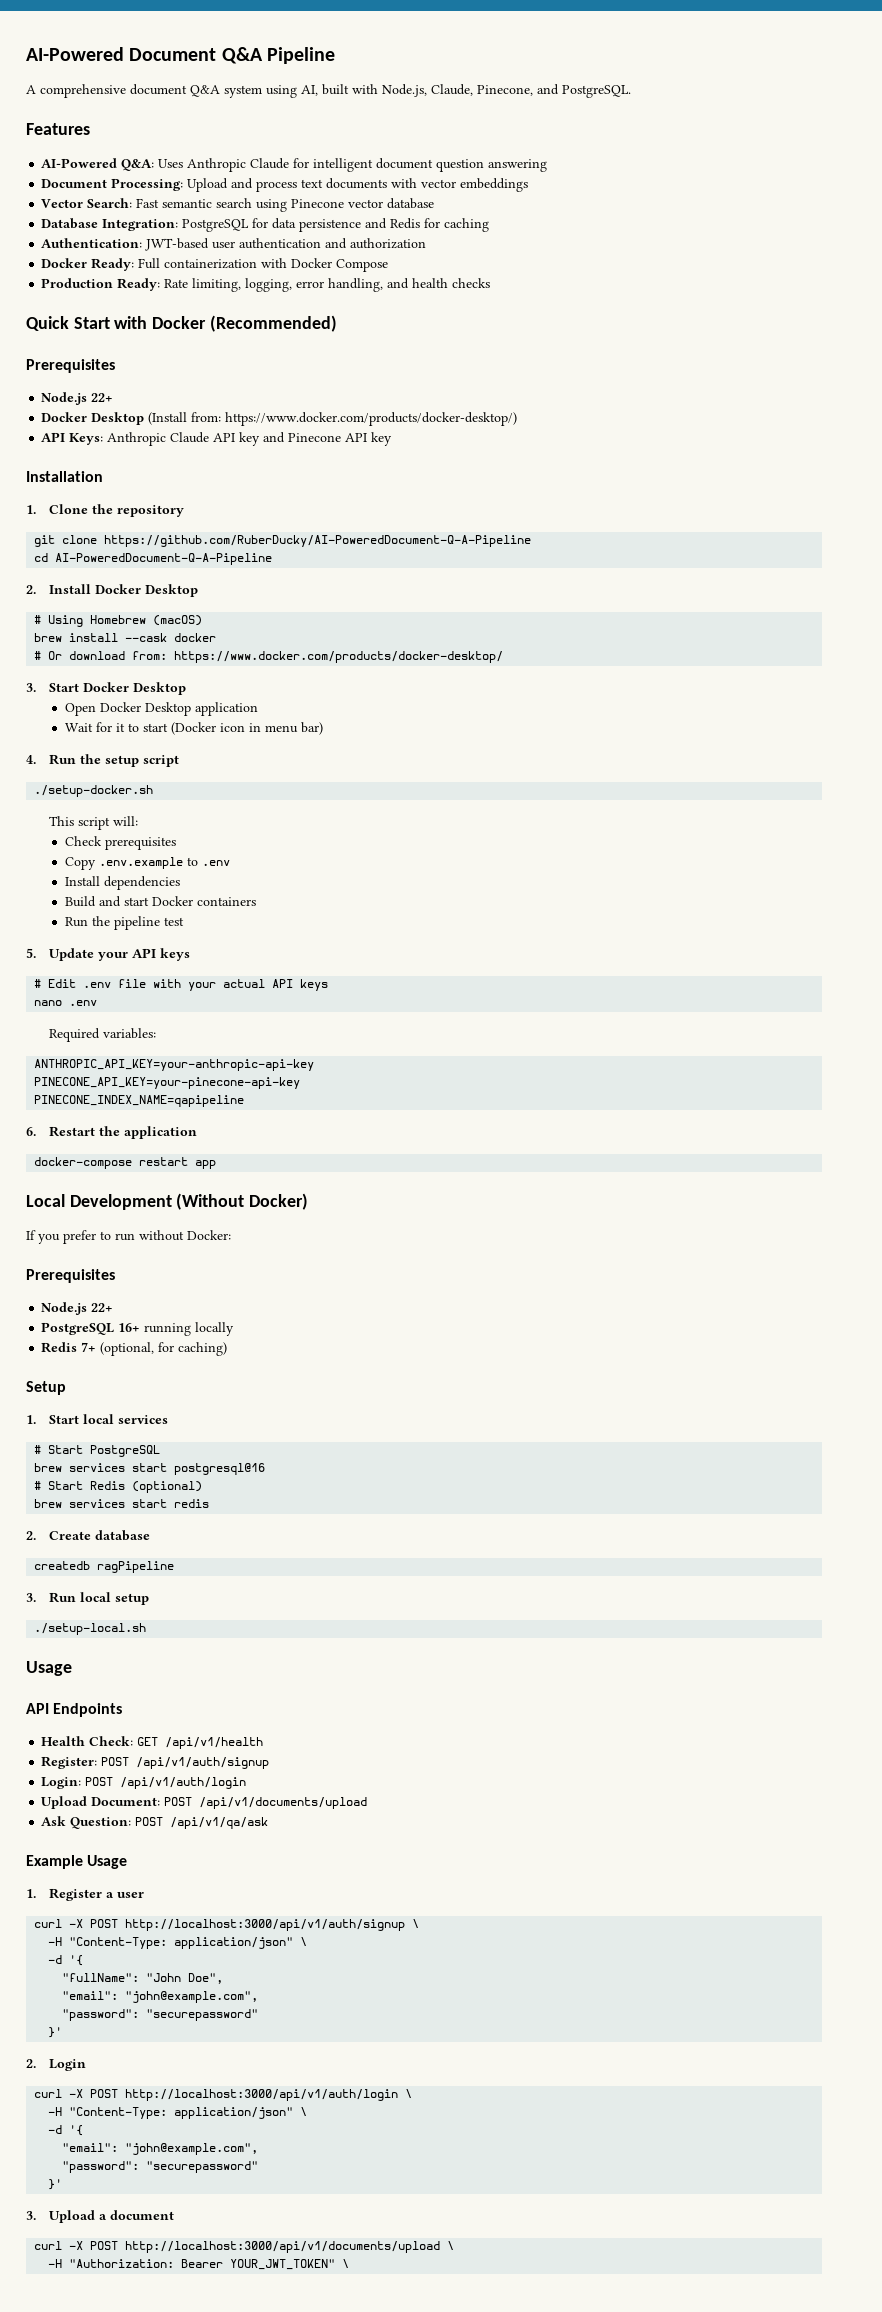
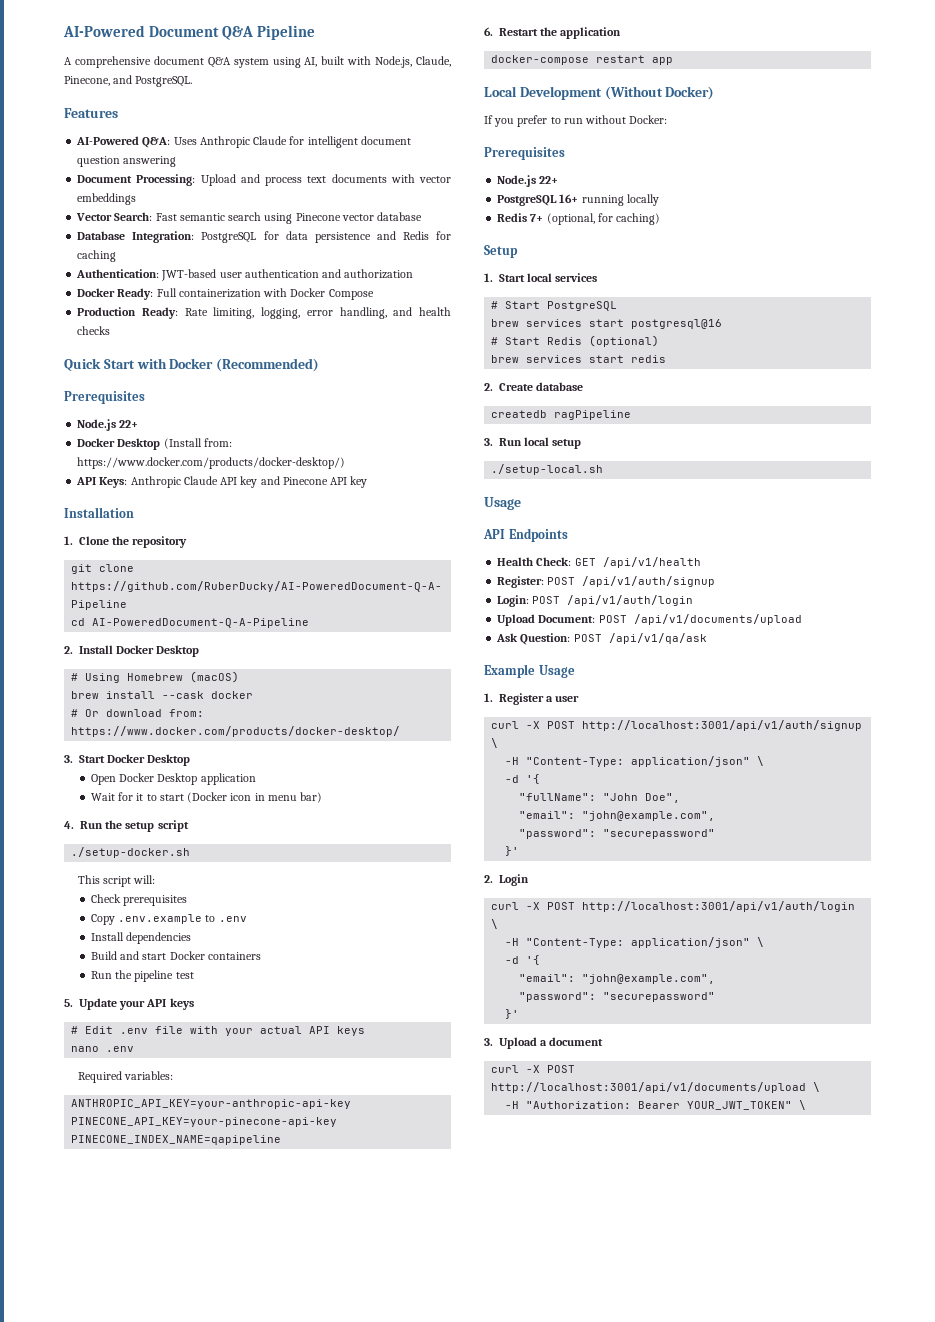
[125,1919,406,1931] http://localhost:3000/api/v1/auth/signup -> [582,720,863,731] http://localhost:3001/api/v1/auth/signup
[125,2089,399,2101] http://localhost:3000/api/v1/auth/login -> [582,901,856,912] http://localhost:3001/api/v1/auth/login
[125,2241,441,2253] http://localhost:3000/api/v1/documents/upload -> [491,1082,807,1093] http://localhost:3001/api/v1/documents/upload

